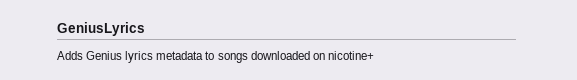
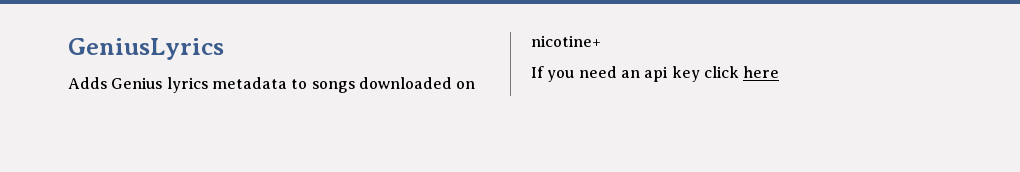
(374, 55) none -> [531,66,780,82] // If you need an api key click here

